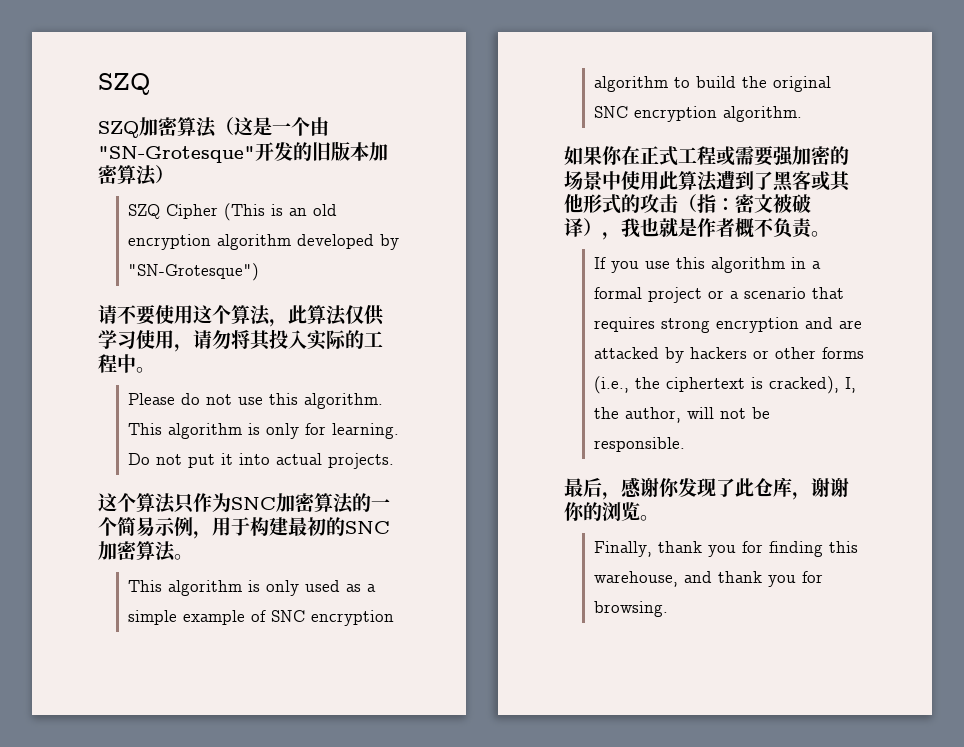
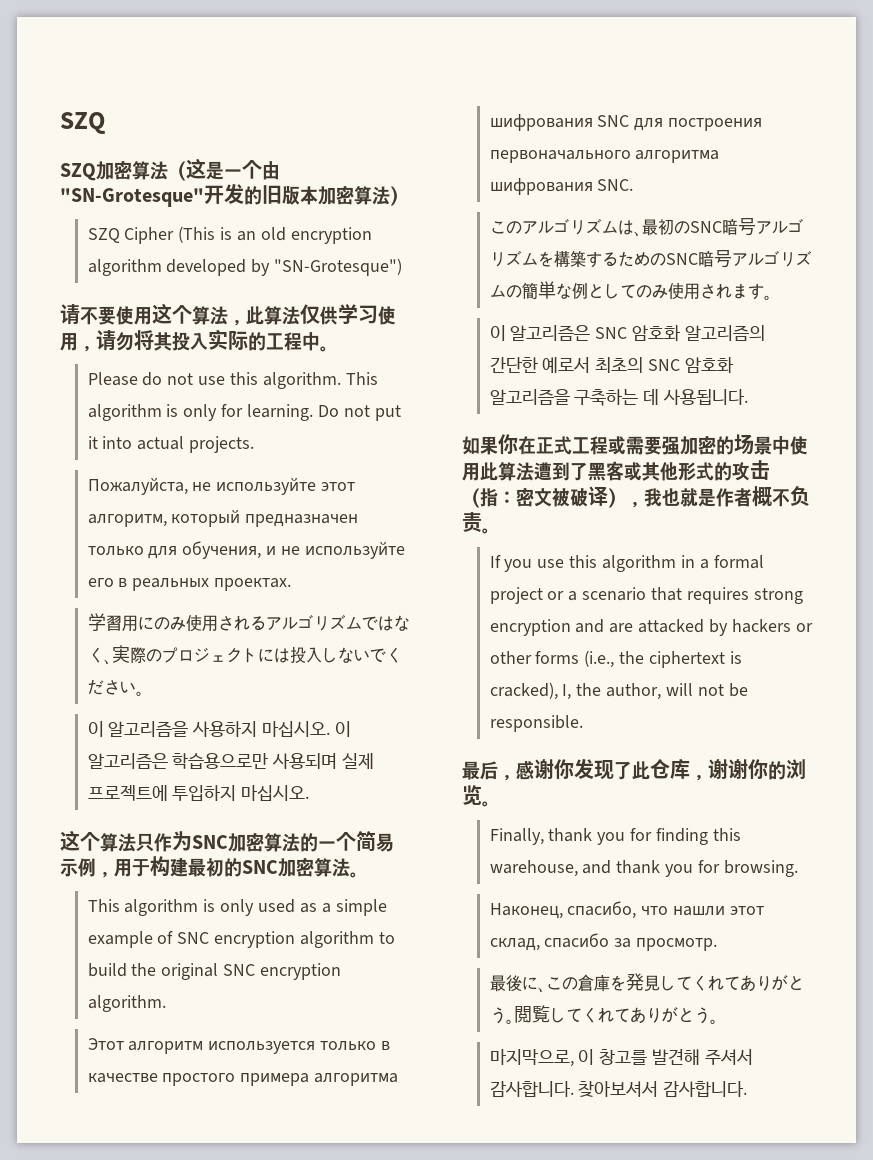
(395, 461) none -> [87,478,356,495] [87,510,359,527] [87,541,405,559] [87,578,292,591] [87,613,410,632] [87,645,402,665] [87,679,144,696] [87,721,351,737] [87,753,375,769] [87,785,310,801] // Пожалуйста, не используйте этот алгоритм, который предназначен только для обучения, и не используйте его в реальных проектах. // 学習用にのみ使用されるアルゴリズムではなく、実際のプロジェクトには投入しないでください。 // 이 알고리즘을 사용하지 마십시오. 이 알고리즘은 학습용으로만 사용되며 실제 프로젝트에 투입하지 마십시오.
(803, 114) none -> [87,1038,390,1054] [87,1073,399,1086] [489,114,763,131] [489,150,720,163] [489,178,634,195] [489,218,804,237] [489,250,812,268] [489,281,772,300] [489,324,765,342] [489,356,734,374] [489,389,749,406] // Этот алгоритм используется только в качестве простого примера алгоритма шифрования SNC для построения первоначального алгоритма шифрования SNC. // このアルゴリズムは、最初のSNC暗号アルゴリズムを構築するためのSNC暗号アルゴリズムの簡単な例としてのみ使用されます。 // 이 알고리즘은 SNC 암호화 알고리즘의 간단한 예로서 최초의 SNC 암호화 알고리즘을 구축하는 데 사용됩니다.
(669, 609) none -> [489,901,764,919] [489,933,718,951] [489,973,804,993] [489,1005,718,1024] [489,1049,753,1067] [489,1081,748,1097] // Наконец, спасибо, что нашли этот склад, спасибо за просмотр. // 最後に、この倉庫を発見してくれてありがとう。閲覧してくれてありがとう。 // 마지막으로, 이 창고를 발견해 주셔서 감사합니다. 찾아보셔서 감사합니다.

